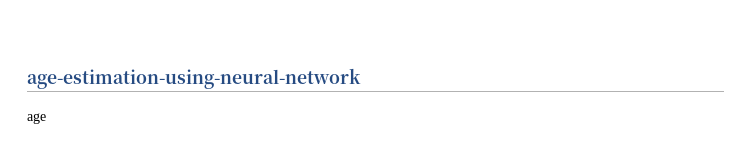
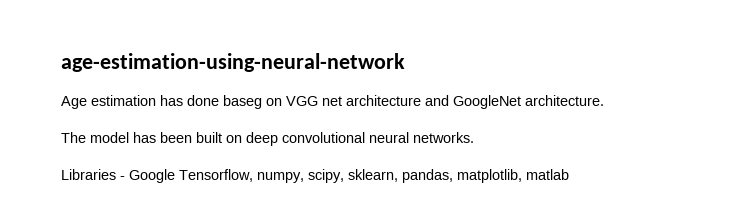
[27,113,46,124] age -> [61,95,604,109] [61,132,474,146] [61,169,569,183] Age estimation has done baseg on VGG net architecture and GoogleNet architecture. // The model has been built on deep convolutional neural networks. // Libraries - Google Tensorflow, numpy, scipy, sklearn, pandas, matplotlib, matlab

